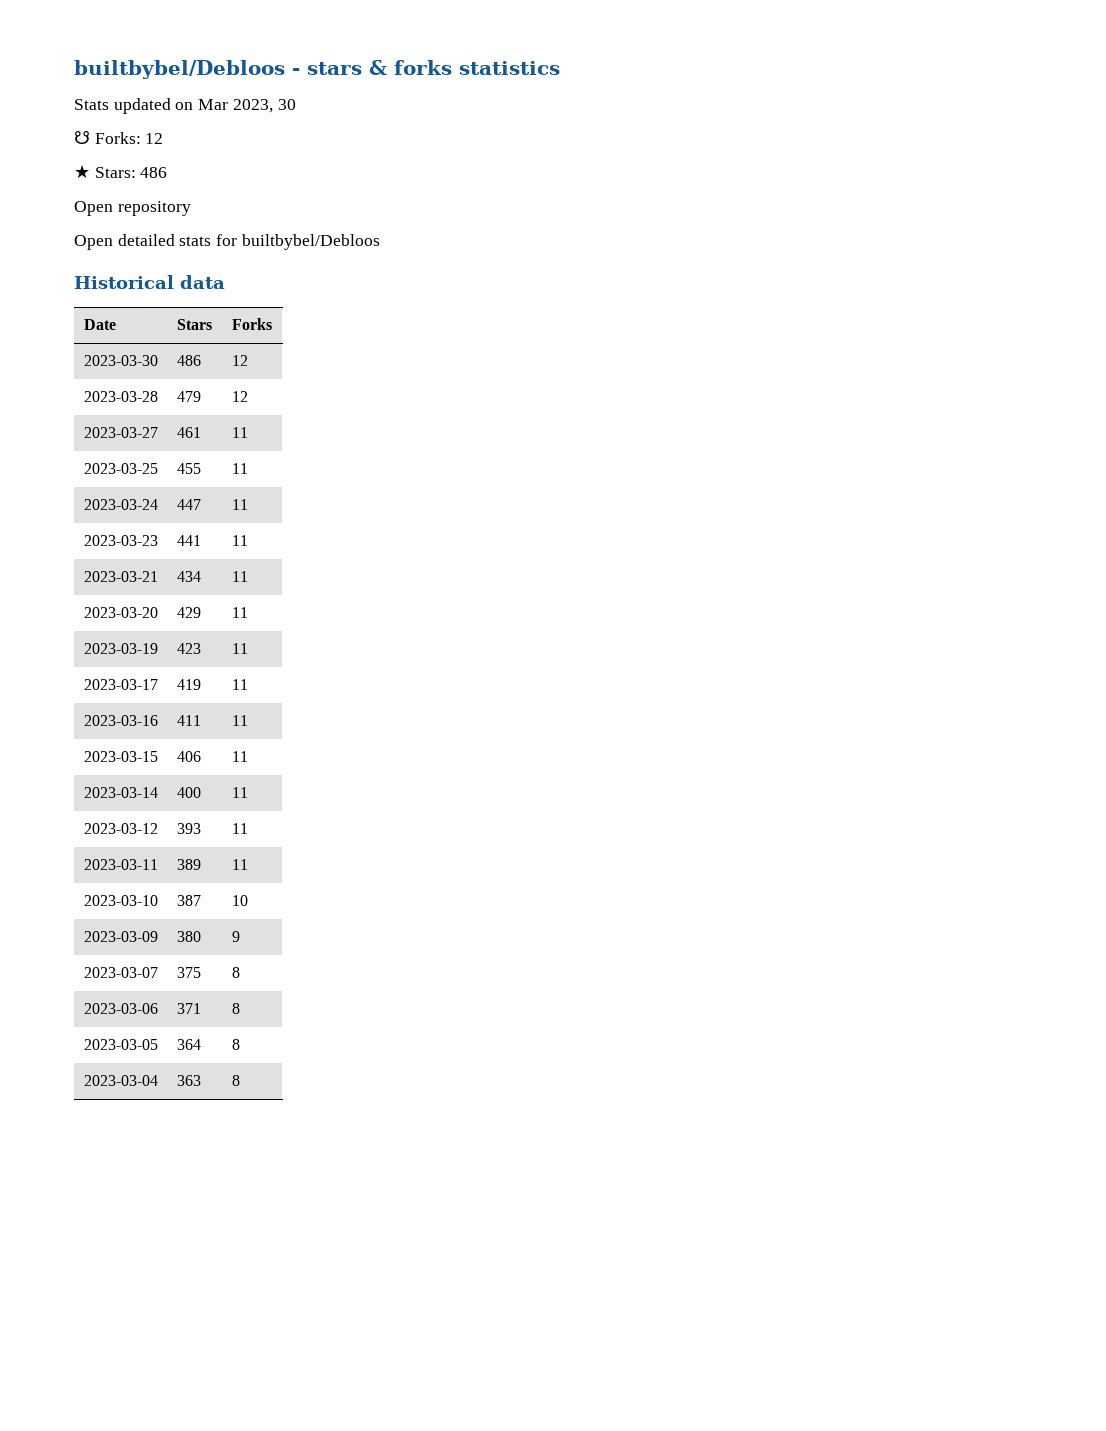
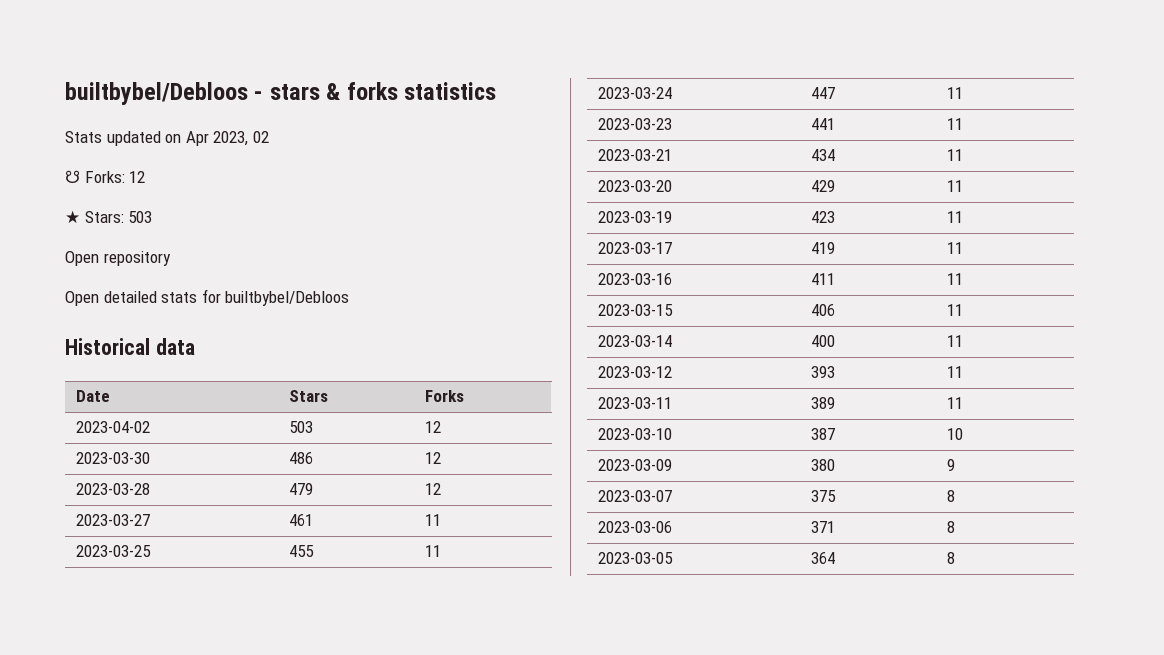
[198,99,296,113] Mar 2023, 30 -> [185,131,269,146] Apr 2023, 02
[140,167,168,178] 486 -> [128,211,153,223] 503
(272, 324) none -> [76,421,151,433] [289,421,314,433] [425,421,442,433] // 2023-04-02 | 503 | 12
[83,1075,158,1086] [176,1075,201,1086] [231,1075,240,1086] // 2023-03-04 | 363 | 8 -> (956, 558) none

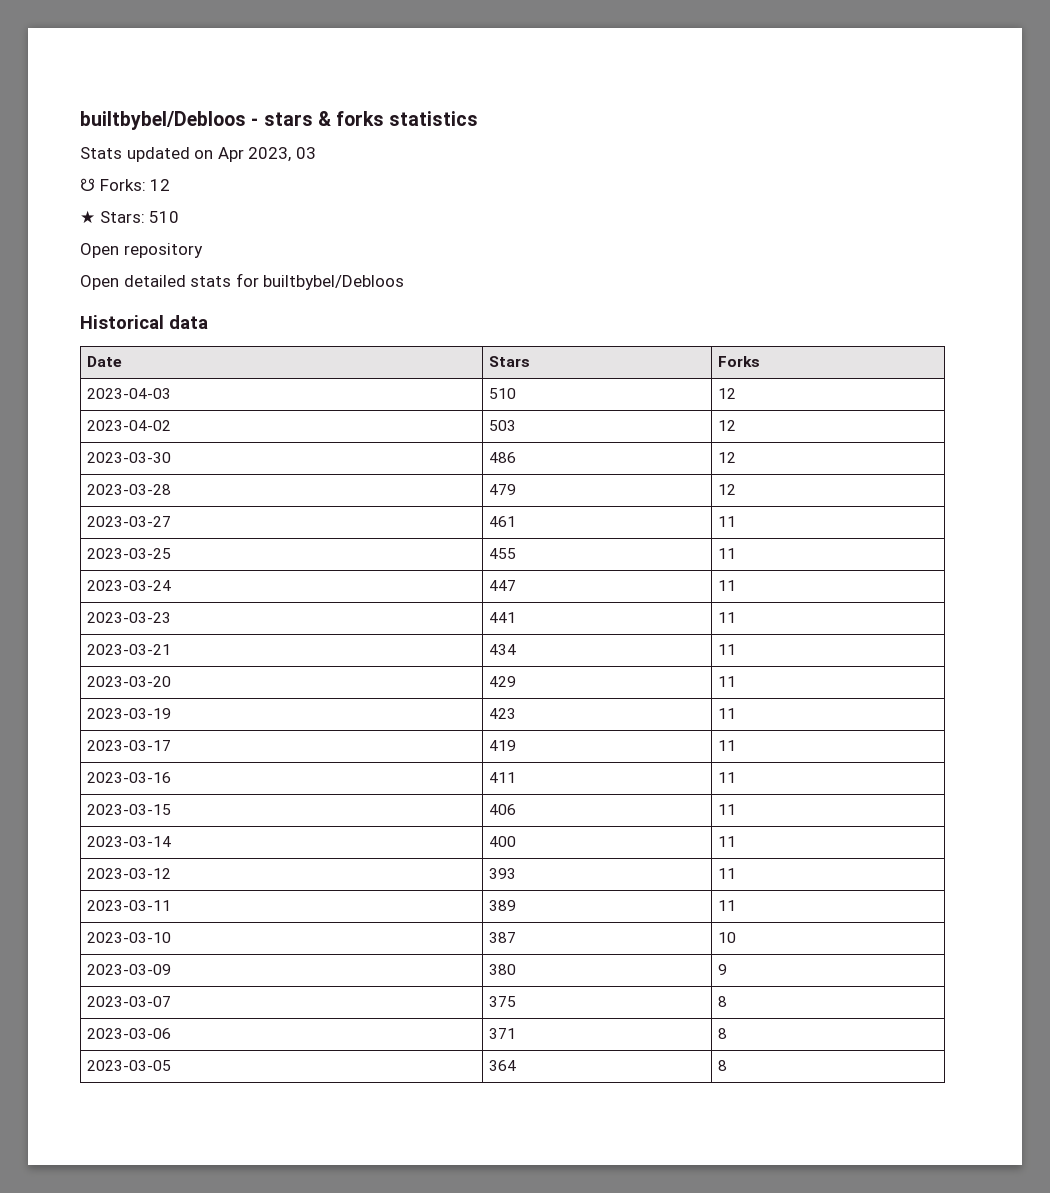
[252,131,269,143] 02 -> [295,147,316,159] 03
[128,211,153,223] 503 -> [149,211,180,223] 510
(465, 396) none -> [87,388,172,399] [489,388,517,399] [718,388,737,399] // 2023-04-03 | 510 | 12

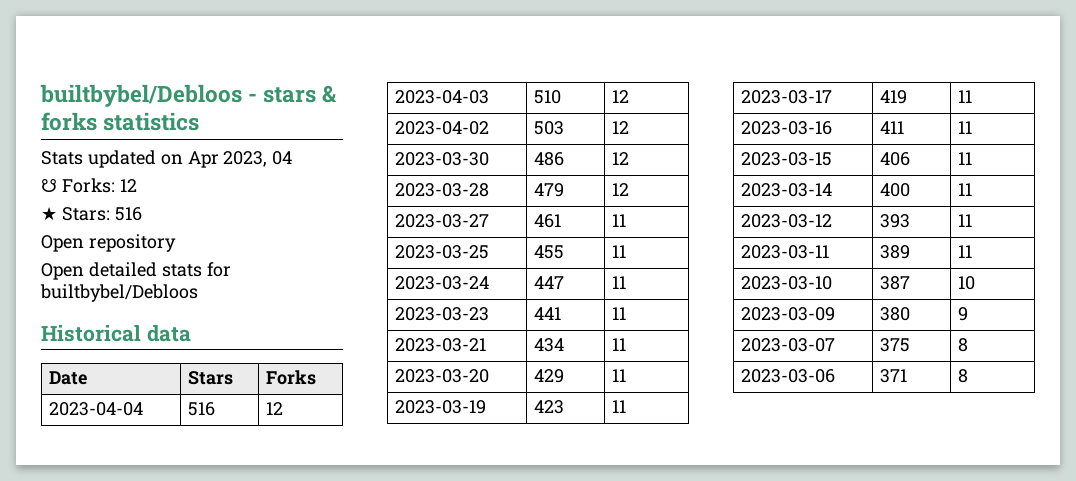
[295,147,316,159] 03 -> [272,151,293,165] 04
[149,211,180,223] 510 -> [114,207,142,221] 516
(761, 361) none -> [48,402,143,416] [187,402,215,416] [265,402,283,415] // 2023-04-04 | 516 | 12
[87,1060,172,1071] [489,1060,517,1071] [718,1060,728,1071] // 2023-03-05 | 364 | 8 -> (968, 376) none

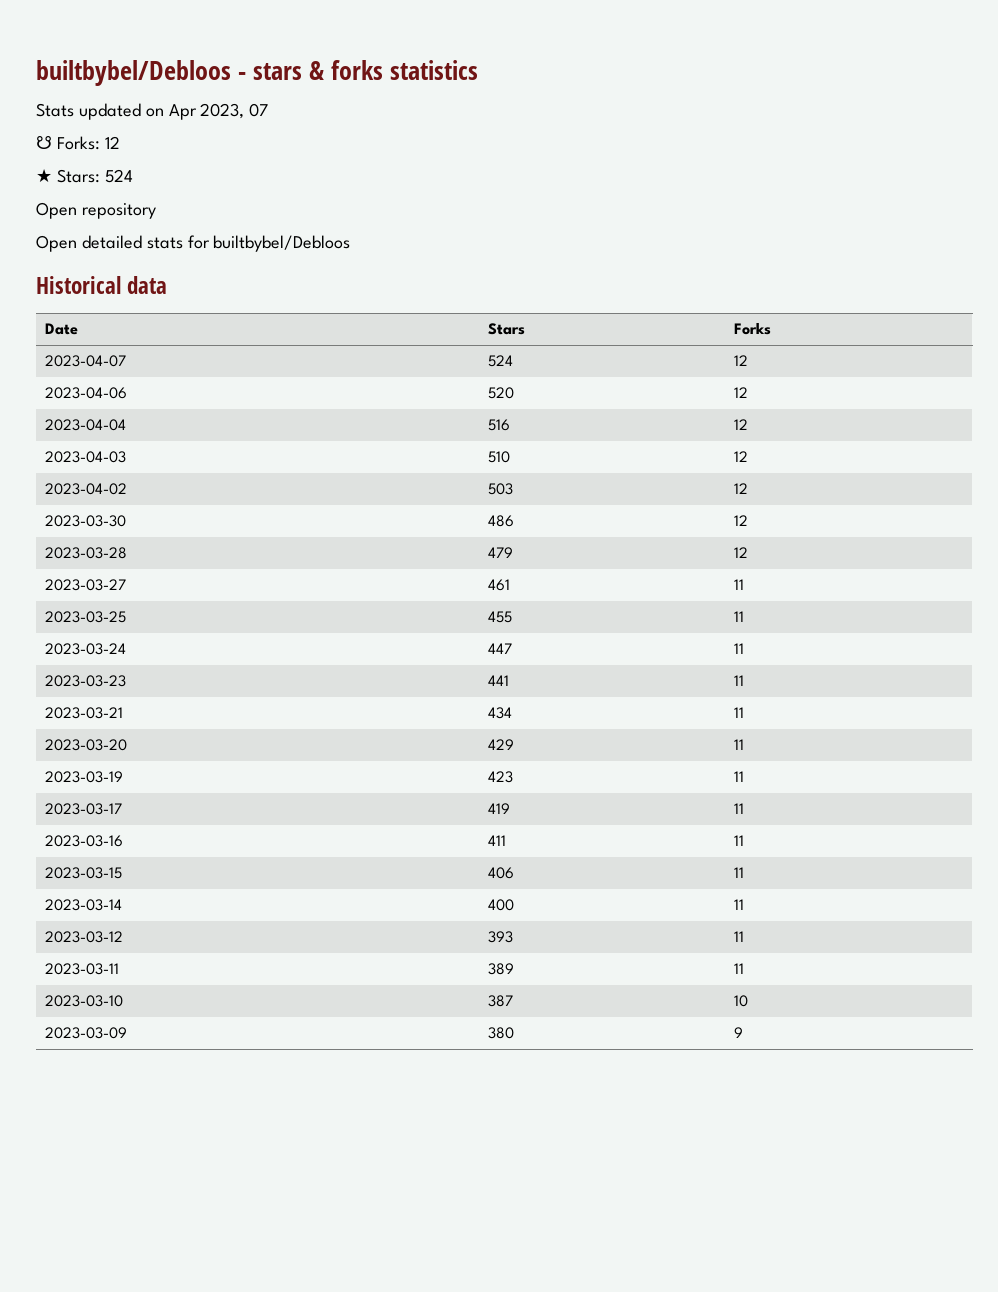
[272,151,293,165] 04 -> [249,103,269,117] 07
[114,207,142,221] 516 -> [104,169,133,183] 524
(316, 377) none -> [45,355,127,367] [488,355,514,367] [734,355,749,366] [45,387,128,399] [488,387,515,399] [734,387,749,398] // 2023-04-07 | 524 | 12 // 2023-04-06 | 520 | 12
[740,338,835,352] [879,338,910,352] [957,338,968,352] [740,369,835,383] [879,369,907,383] [957,369,968,383] // 2023-03-07 | 375 | 8 // 2023-03-06 | 371 | 8 -> (744, 1032) none

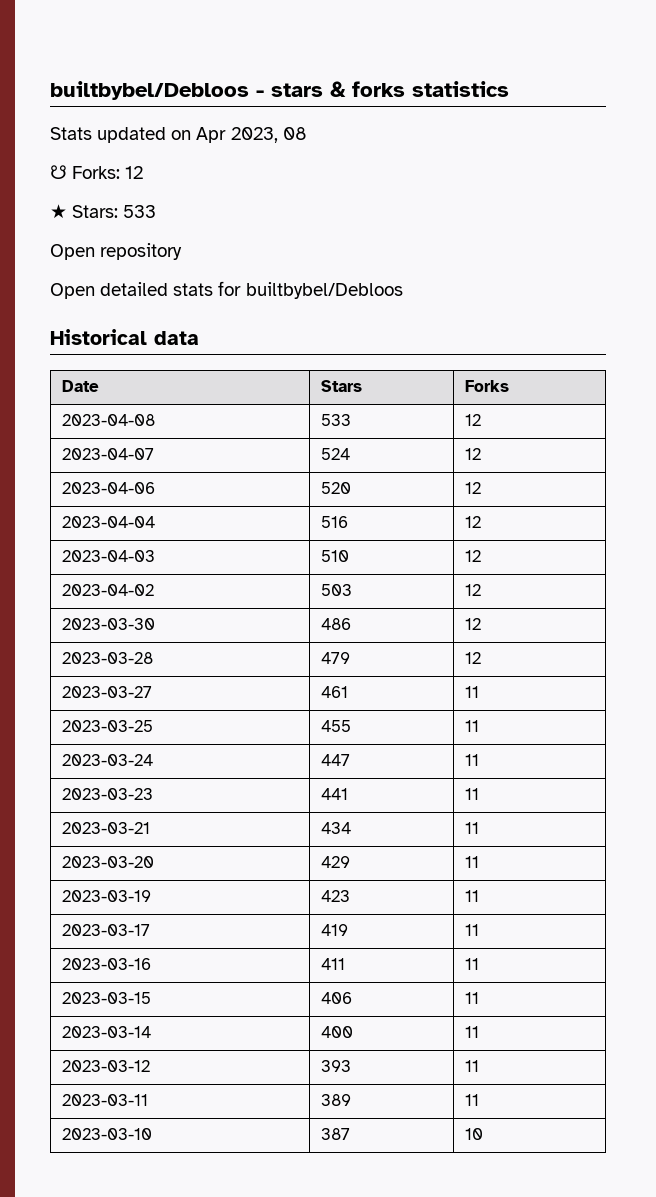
[249,103,269,117] 07 -> [282,127,307,140] 08
[104,169,133,183] 524 -> [123,205,157,218] 533
(772, 329) none -> [61,414,155,426] [320,414,351,426] [464,414,481,426] // 2023-04-08 | 533 | 12
[45,1027,128,1039] [488,1027,515,1039] [734,1027,744,1038] // 2023-03-09 | 380 | 9 -> (483, 1134) none

